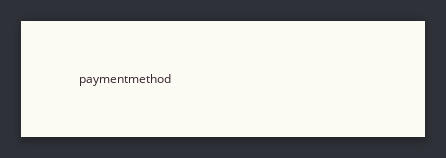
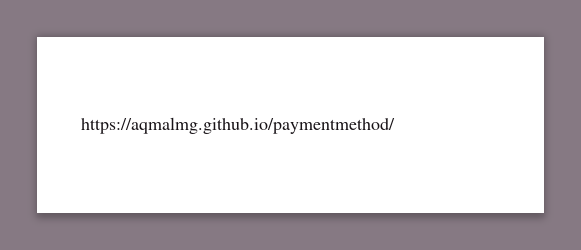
[79,74,171,86] paymentmethod -> [81,117,395,134] https://aqmalmg.github.io/paymentmethod/

